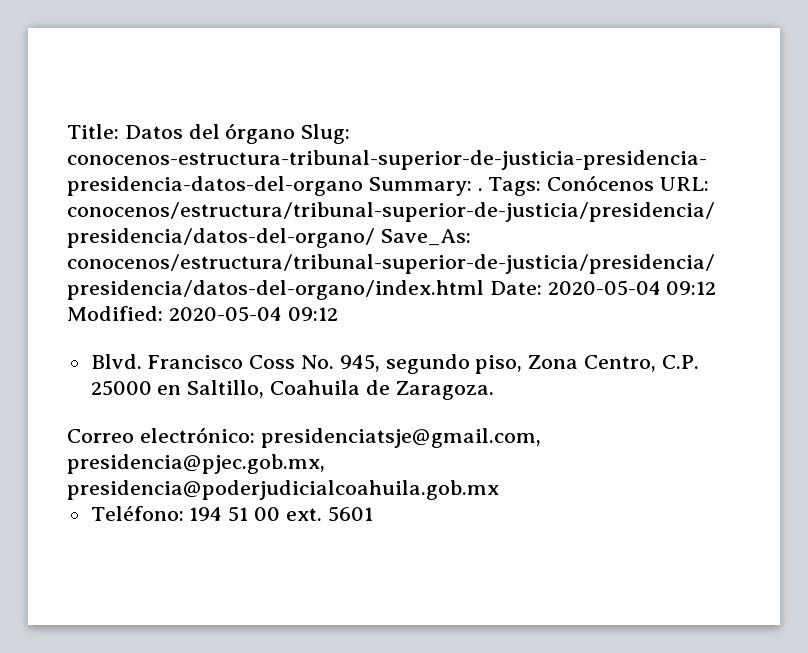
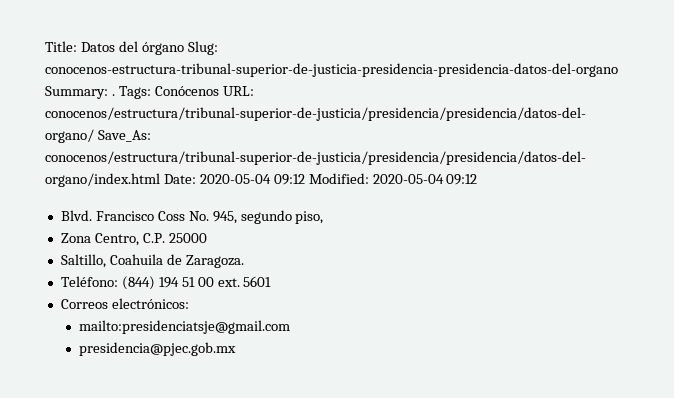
(523, 364) none -> (324, 217) //
[157,385,182,395] en -> (207, 238) //
[67,427,541,448] [67,454,325,474] [67,480,499,500] // Correo electrónico: presidenciatsje@gmail.com, presidencia@pjec.gob.mx, presidencia@poderjudicialcoahuila.gob.mx -> (244, 261) none
(184, 513) none -> [121,276,155,290] (844)
(373, 514) none -> [60,298,189,309] [79,320,291,334] [79,342,237,356] // Correos electrónicos: // mailto:presidenciatsje@gmail.com // presidencia@pjec.gob.mx

